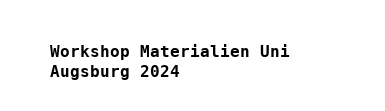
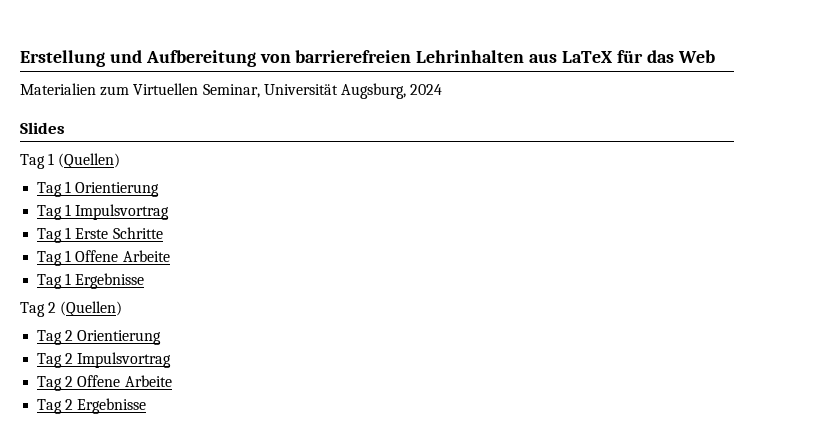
[50,44,290,60] [50,65,180,80] Workshop Materialien Uni Augsburg 2024 -> [20,50,715,67] [20,83,443,99] [20,122,65,134] [20,153,121,169] [37,181,160,197] [37,204,170,220] [37,227,163,243] [37,250,170,266] [37,273,145,289] [20,301,123,317] [37,330,162,345] [37,352,172,368] [37,375,172,391] [37,398,147,414] Erstellung und Aufbereitung von barrierefreien Lehrinhalten aus LaTeX für das Web // Materialien zum Virtuellen Seminar, Universität Augsburg, 2024 // Slides // Tag 1 (Quellen) // Tag 1 Orientierung // Tag 1 Impulsvortrag // Tag 1 Erste Schritte // Tag 1 Offene Arbeite // Tag 1 Ergebnisse // Tag 2 (Quellen) // Tag 2 Orientierung // Tag 2 Impulsvortrag // Tag 2 Offene Arbeite // Tag 2 Ergebnisse

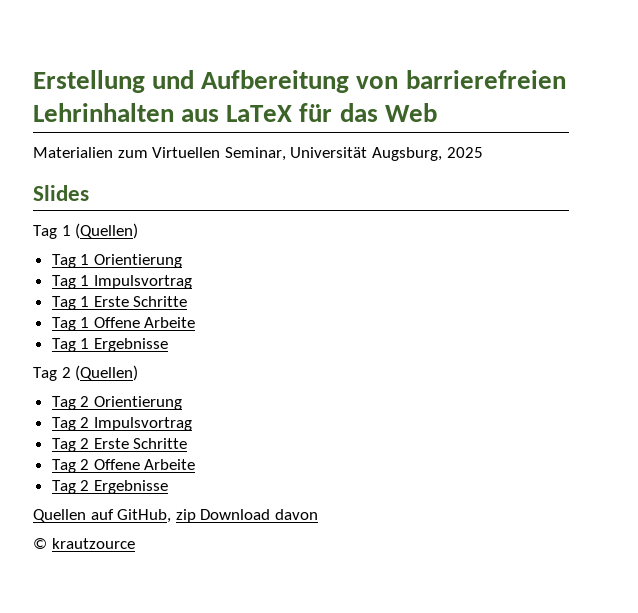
[410,84,443,95] 2024 -> [446,147,483,158] 2025
(172, 360) none -> [51,438,188,452] // Tag 2 Erste Schritte
(147, 406) none -> [33,509,318,523] [33,538,135,549] // Quellen auf GitHub, zip Download davon // © krautzource

